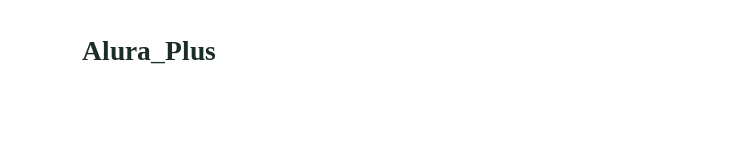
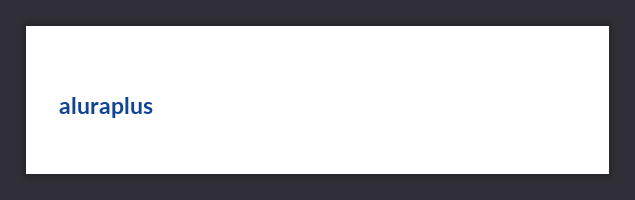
[82,41,216,64] Alura_Plus -> [59,97,153,118] aluraplus

